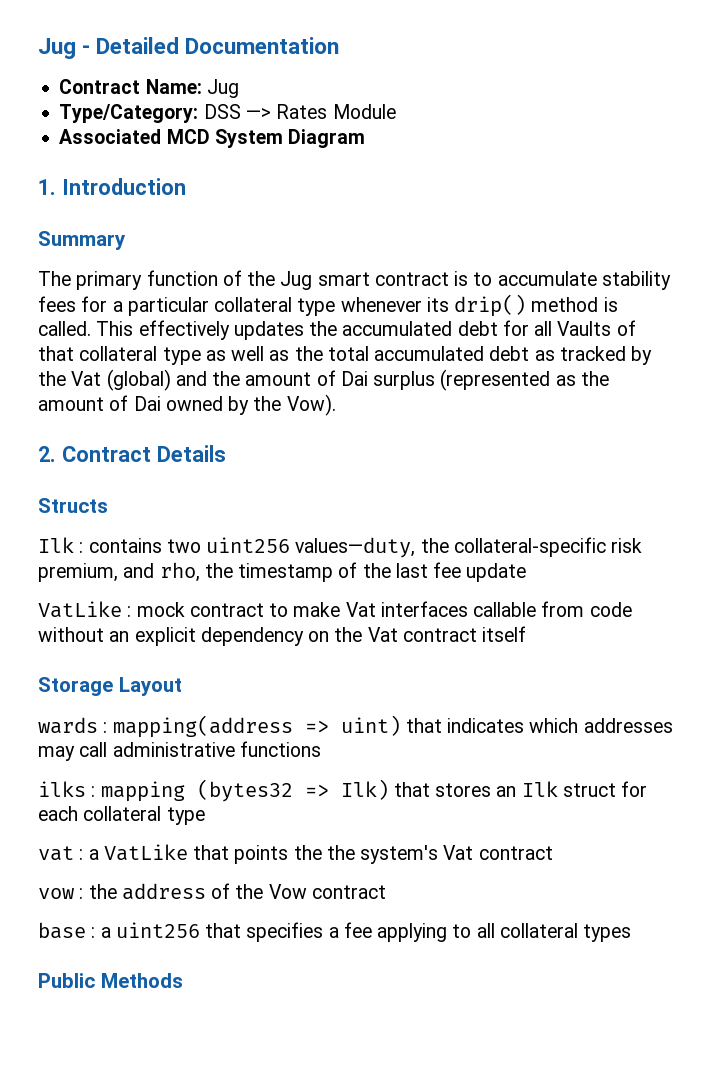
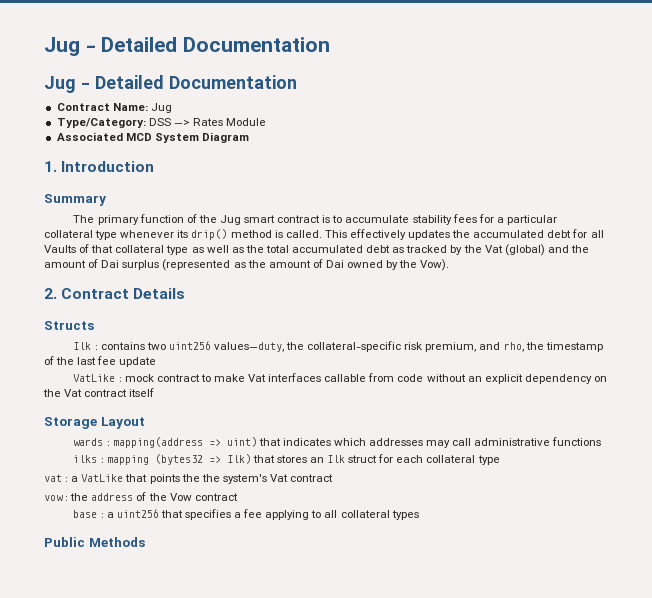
[38,37,340,59] Jug - Detailed Documentation -> [44,37,331,56] [44,75,297,93] Jug - Detailed Documentation // Jug - Detailed Documentation

